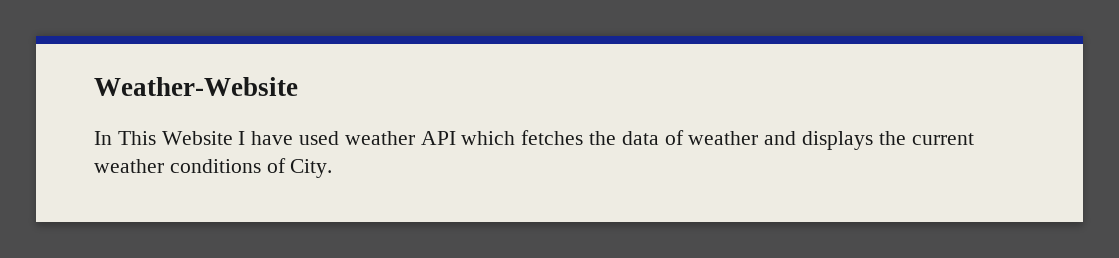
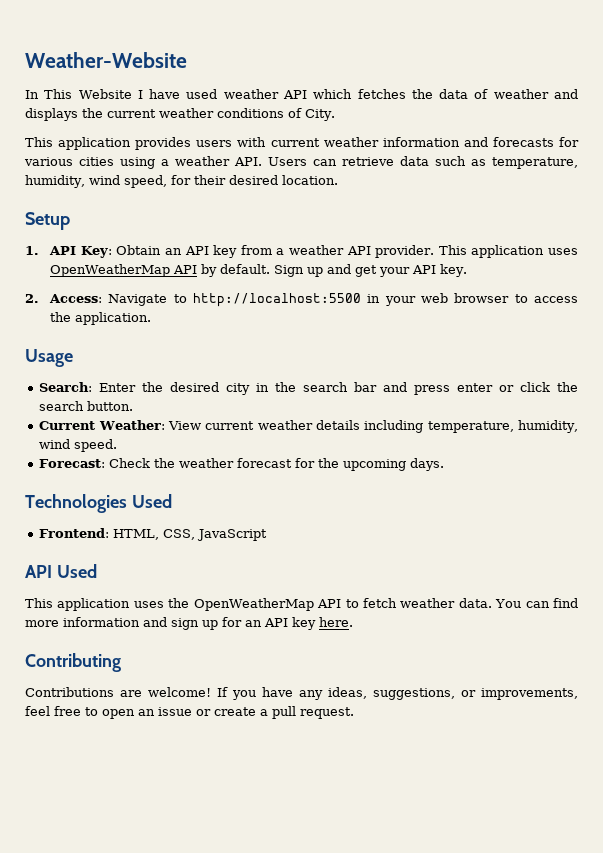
(333, 168) none -> [25,137,580,150] [24,156,578,169] [25,175,338,188] [25,212,70,230] [25,245,579,258] [50,264,468,277] [25,293,578,307] [50,312,152,325] [25,349,73,367] [39,382,579,395] [39,401,134,411] [39,420,579,433] [39,439,118,452] [39,458,445,471] [25,494,172,513] [39,528,268,541] [25,564,97,578] [25,598,578,611] [25,617,353,630] [25,653,121,672] [25,687,578,700] [25,706,354,719] // This application provides users with current weather information and forecasts for various cities using a weather API. Users can retrieve data such as temperature, humidity, wind speed, for their desired location. // Setup // 1. API Key: Obtain an API key from a weather API provider. This application uses OpenWeatherMap API by default. Sign up and get your API key. // 2. Access: Navigate to http://localhost:5500 in your web browser to access the application. // Usage // Search: Enter the desired city in the search bar and press enter or click the search button. // Current Weather: View current weather details including temperature, humidity, wind speed. // Forecast: Check the weather forecast for the upcoming days. // Technologies Used // Frontend: HTML, CSS, JavaScript // API Used // This application uses the OpenWeatherMap API to fetch weather data. You can find more information and sign up for an API key here. // Contributing // Contributions are welcome! If you have any ideas, suggestions, or improvements, feel free to open an issue or create a pull request.

